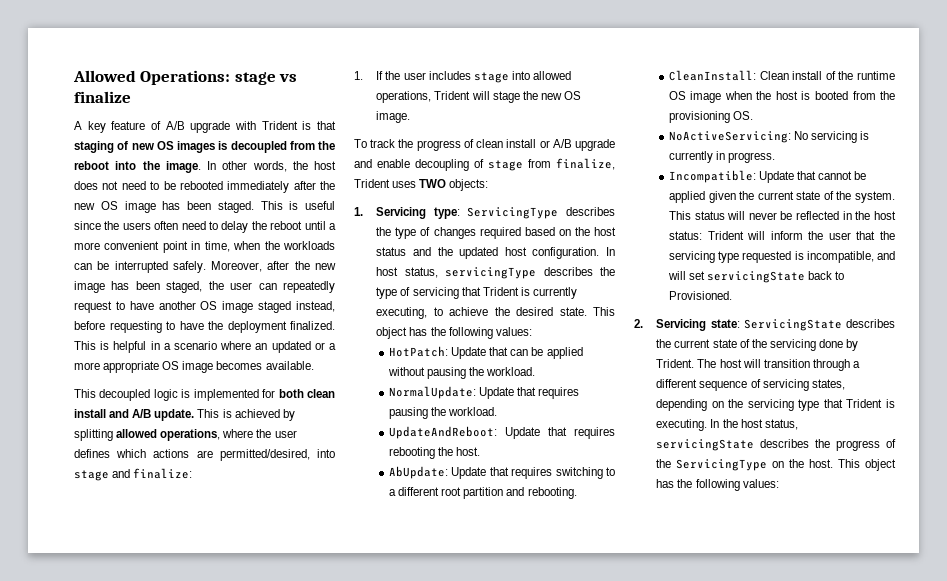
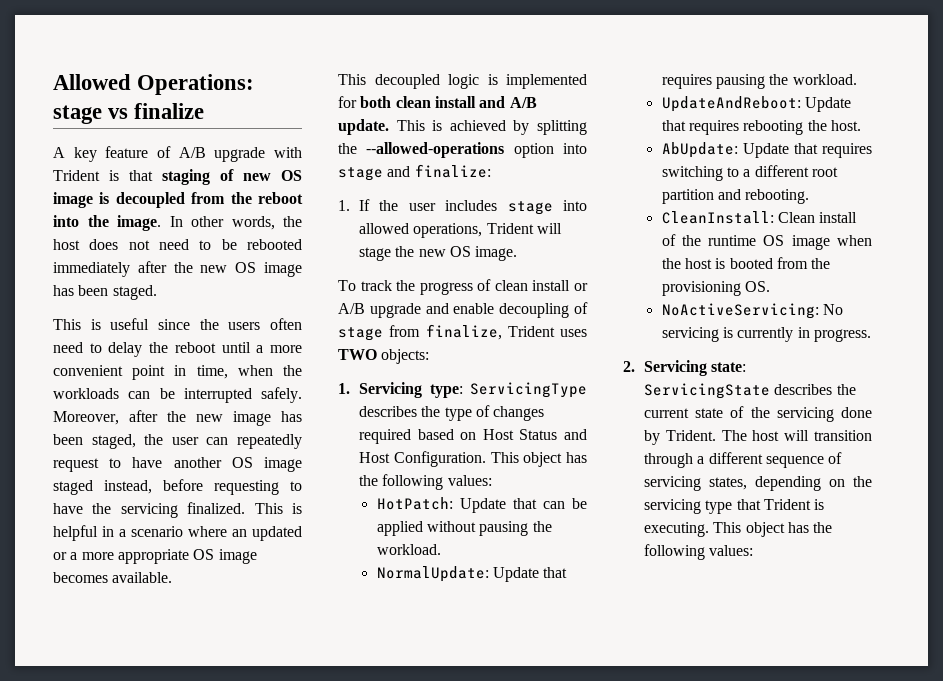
[177,141,215,153] images -> [53,192,93,208] image
(254, 207) none -> (157, 292) //
[227,321,287,333] deployment -> [120,503,178,518] servicing
[116,429,297,441] [74,449,310,461] allowed operations, where the user defines which actions are permitted/desired, -> [338,142,554,158] the --allowed-operations option
[574,227,616,236] [376,247,615,259] [376,267,615,279] [376,287,577,299] [376,307,587,319] the host status and the updated host configuration. In host status, servicingType describes the type of servicing that Trident is currently executing, to achieve the desired state. -> [482,429,587,440] [359,451,486,467] Host Status and Host Configuration.
[668,170,867,183] [668,191,895,203] [668,211,896,220] [668,231,895,240] [668,251,895,263] [667,271,845,283] [668,291,732,300] // Incompatible: Update that cannot be applied given the current state of the system. This status will never be reflected in the host status: Trident will inform the user that the servicing type requested is incompatible, and will set servicingState back to Provisioned. -> (871, 335) none
[710,419,798,430] [656,439,896,451] [656,459,834,471] In the host status, servicingState describes the progress of the ServicingType on the host. -> (710, 529) none

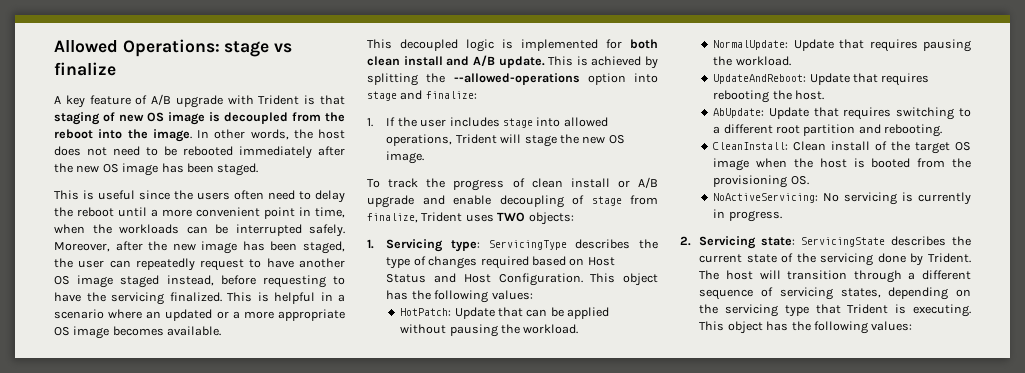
[708,235,757,246] runtime -> [915,142,951,154] target

